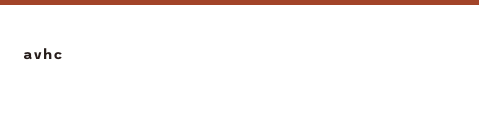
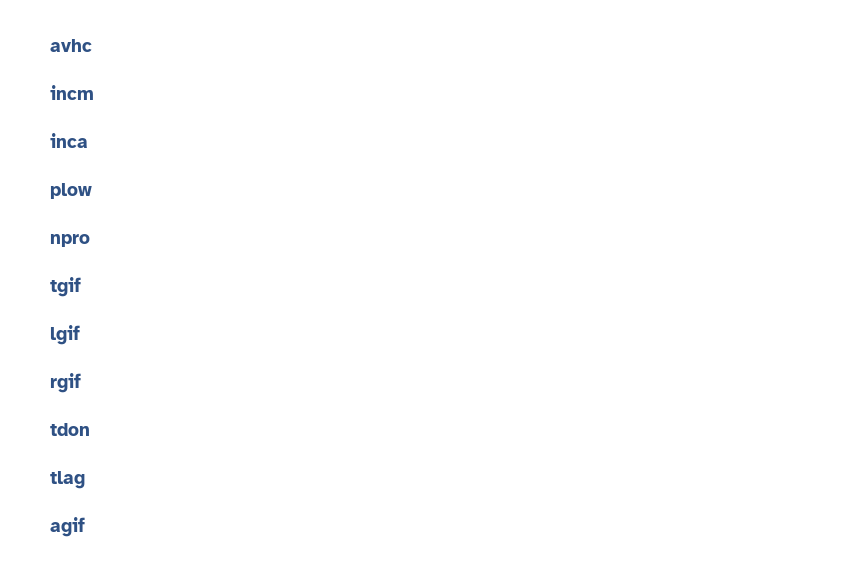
(63, 54) none -> [50,85,94,100] [50,133,88,148] [50,183,92,199] [50,234,90,247] [50,277,81,297] [50,325,80,345] [50,373,81,393] [50,423,90,436] [50,471,85,489] [50,517,85,537] // incm // inca // plow // npro // tgif // lgif // rgif // tdon // tlag // agif

